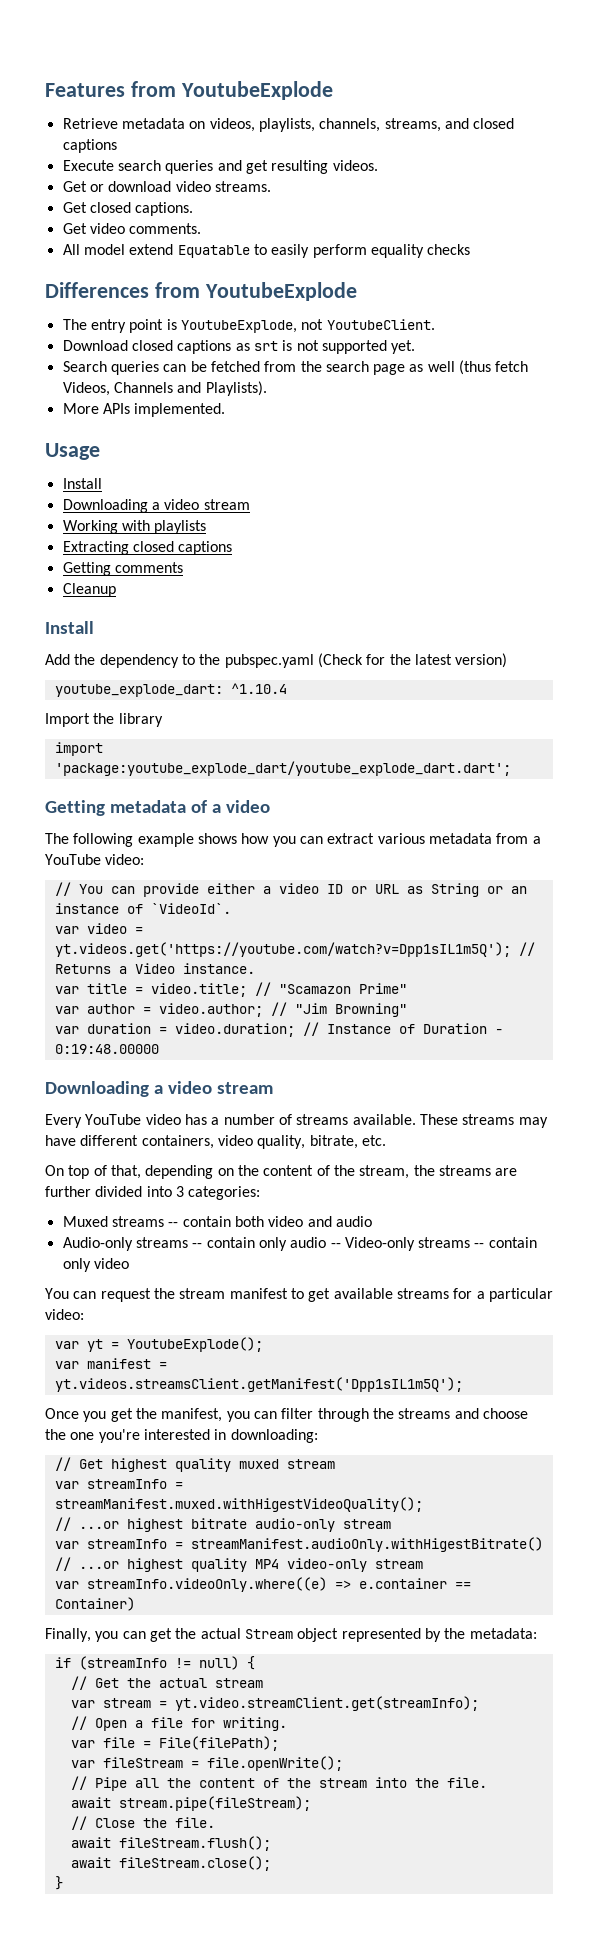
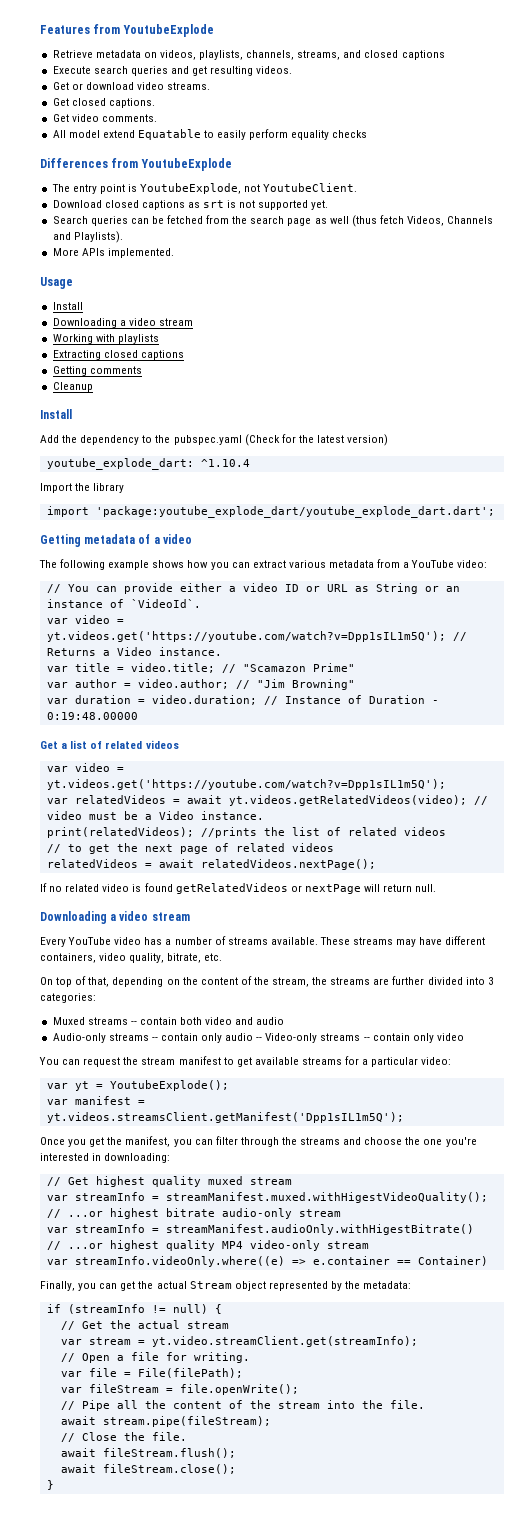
(159, 1049) none -> [40,740,179,749] [46,763,124,772] [46,779,446,790] [46,795,488,806] [46,811,264,820] [46,827,446,838] [46,843,334,854] [46,859,376,870] [40,883,437,894] // Get a list of related videos // var video = yt.videos.get('https://youtube.com/watch?v=Dpp1sIL1m5Q'); // var relatedVideos = await yt.videos.getRelatedVideos(video); // video must be a Video instance. // print(relatedVideos); //prints the list of related videos // // to get the next page of related videos // relatedVideos = await relatedVideos.nextPage(); // If no related video is found getRelatedVideos or nextPage will return null.

